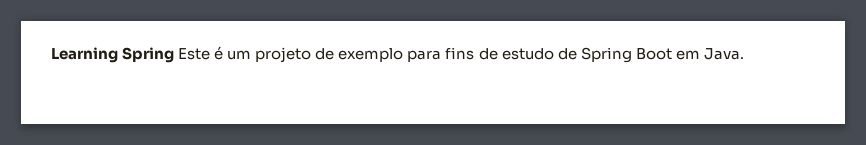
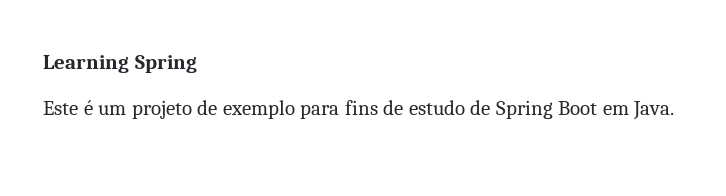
(175, 55) none -> (197, 64) //

